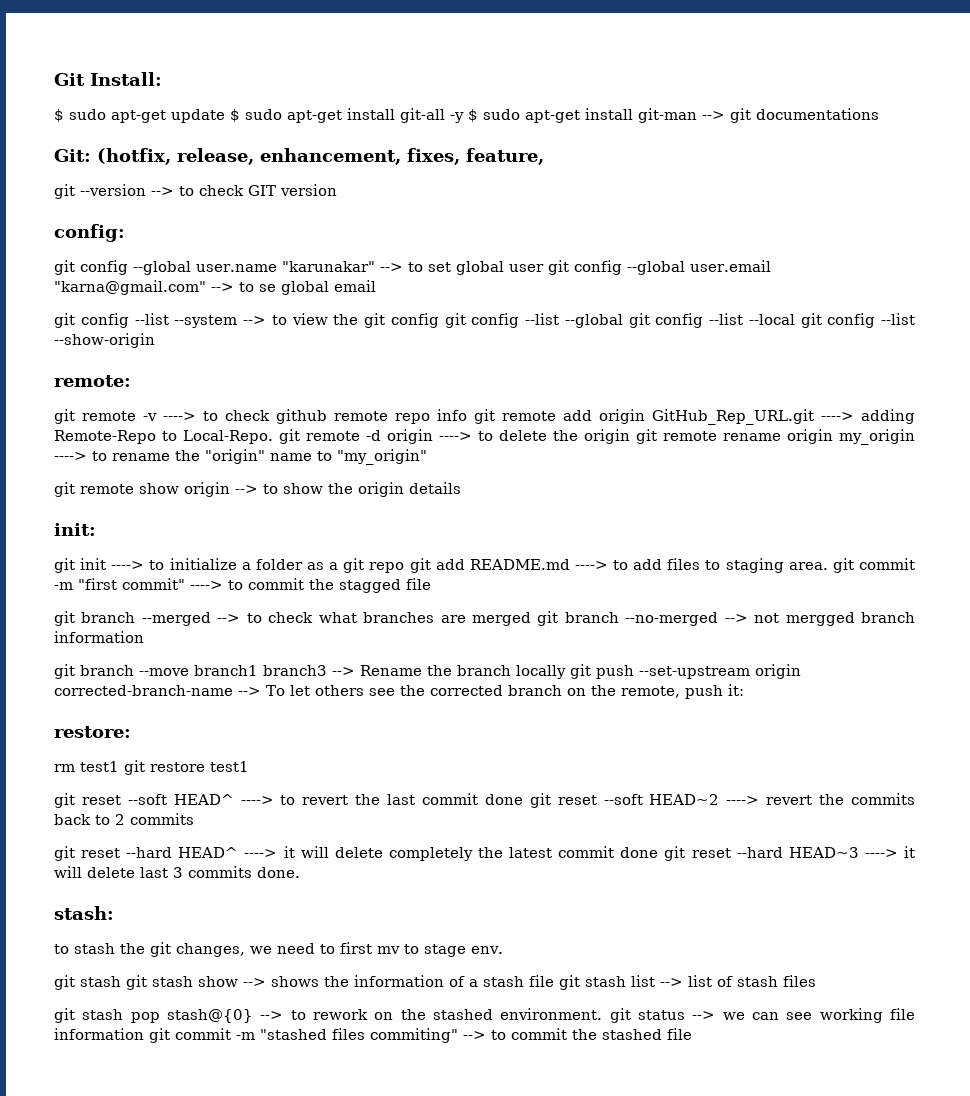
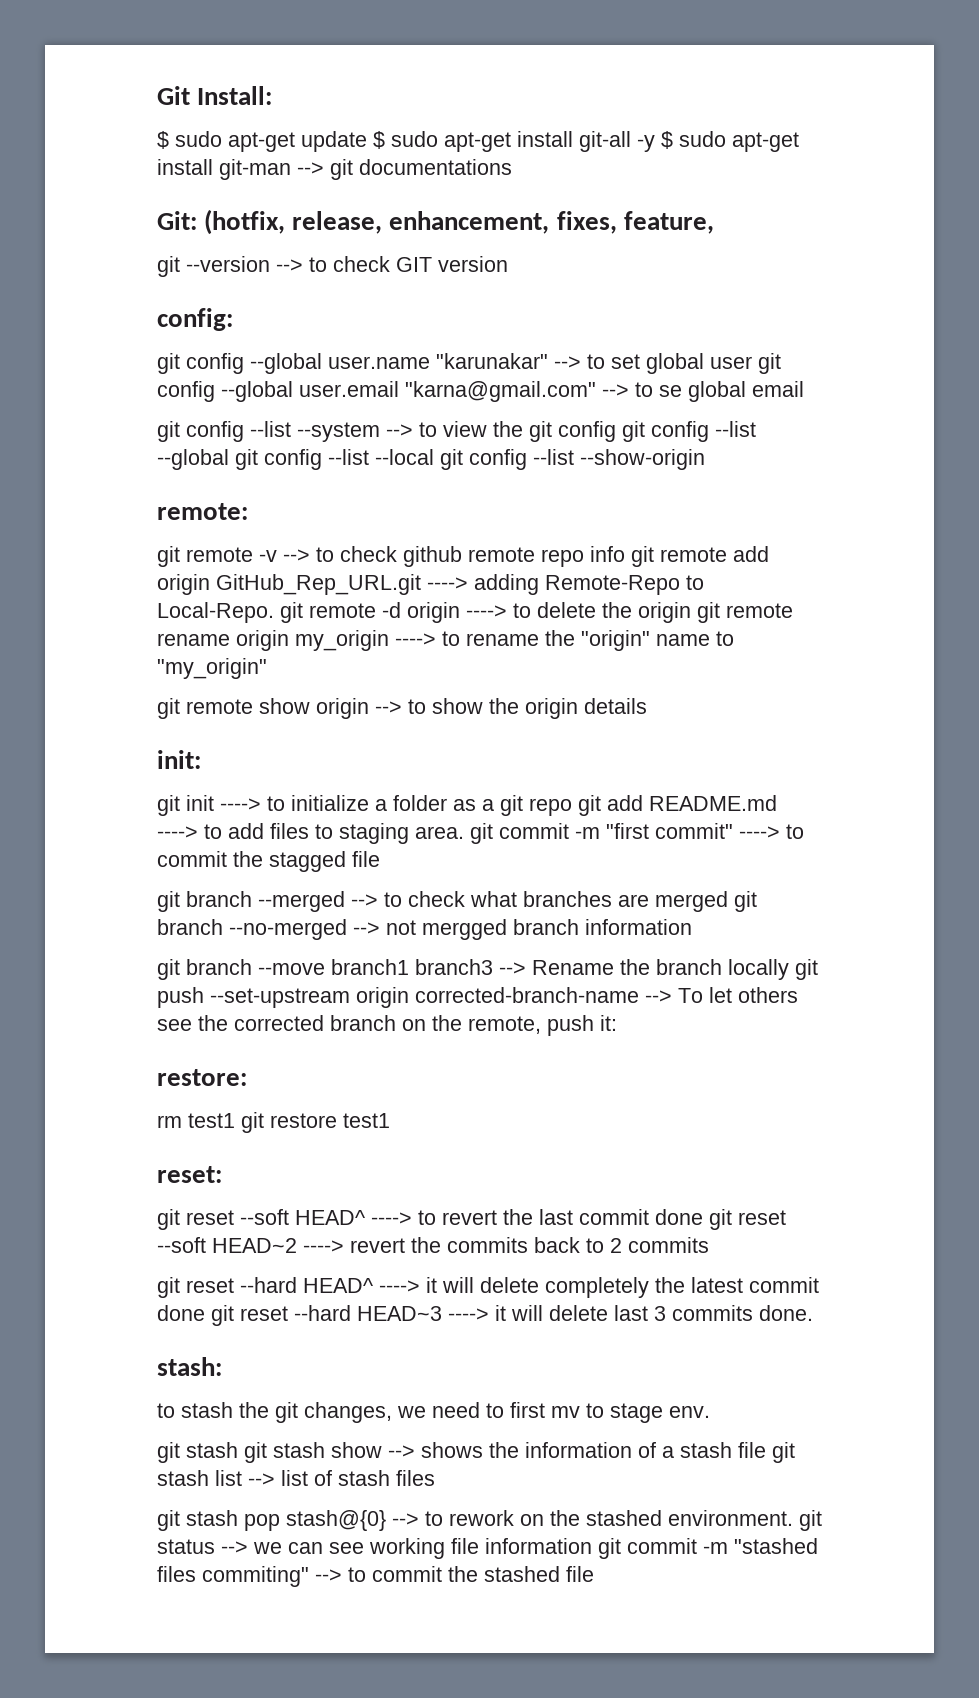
[163,412,196,421] ----> -> [283,549,310,562] -->
(249, 766) none -> [157,1166,222,1183] // reset:

